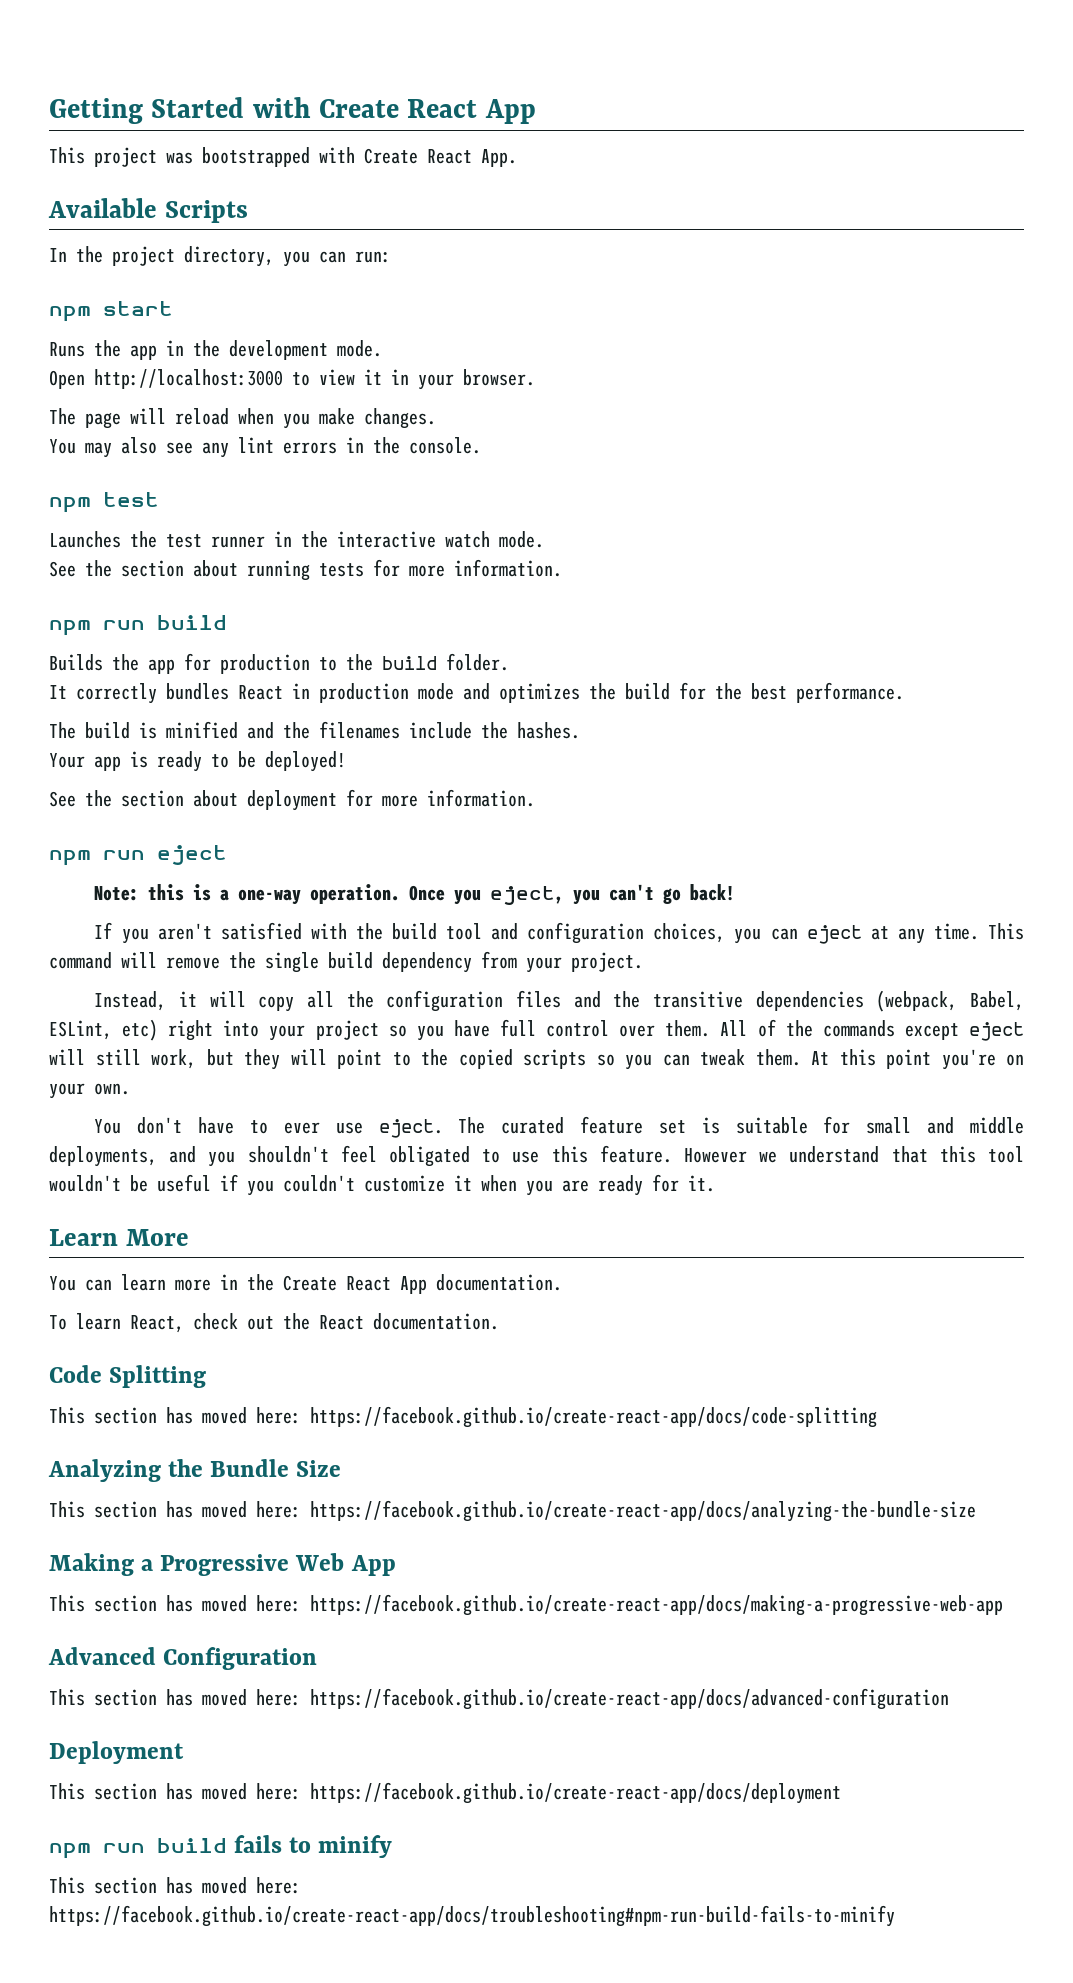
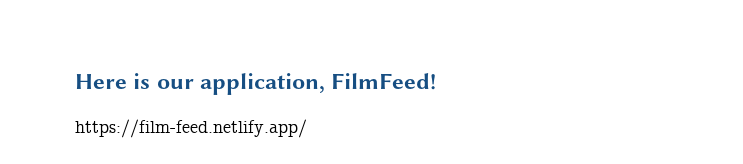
[49,97,536,124] [49,147,517,167] [48,198,248,223] [49,246,391,267] [49,301,173,322] [49,340,382,360] [49,369,535,390] [49,408,436,429] [49,437,481,458] [49,492,159,513] [49,531,544,548] [49,559,562,581] [49,615,227,636] [49,653,509,674] [49,682,904,704] [49,721,580,739] [49,751,346,772] [49,789,535,811] [49,845,227,866] [94,884,736,905] [94,922,1025,944] [49,951,643,973] [94,990,1024,1012] [49,1019,1024,1041] [49,1049,1024,1070] [49,1083,130,1099] [94,1116,1024,1138] [49,1145,1025,1167] [49,1174,715,1196] [49,1229,189,1246] [49,1274,562,1294] [49,1313,499,1333] [49,1365,207,1388] [49,1406,877,1428] [48,1459,342,1482] [49,1500,976,1522] [49,1553,396,1576] [49,1594,1003,1616] [48,1647,318,1670] [49,1688,949,1710] [49,1741,184,1764] [49,1782,841,1804] [49,1835,393,1859] [49,1877,301,1894] [49,1905,895,1927] Getting Started with Create React App // This project was bootstrapped with Create React App. // Available Scripts // In the project directory, you can run: // npm start // Runs the app in the development mode. // Open http://localhost:3000 to view it in your browser. // The page will reload when you make changes. // You may also see any lint errors in the console. // npm test // Launches the test runner in the interactive watch mode. // See the section about running tests for more information. // npm run build // Builds the app for production to the build folder. // It correctly bundles React in production mode and optimizes the build for the best performance. // The build is minified and the filenames include the hashes. // Your app is ready to be deployed! // See the section about deployment for more information. // npm run eject // Note: this is a one-way operation. Once you eject, you can't go back! // If you aren't satisfied with the build tool and configuration choices, you can eject at any time. This command will remove the single build dependency from your project. // Instead, it will copy all the configuration files and the transitive dependencies (webpack, Babel, ESLint, etc) right into your project so you have full control over them. All of the commands except eject will still work, but they will point to the copied scripts so you can tweak them. At this point you're on your own. // You don't have to ever use eject. The curated feature set is suitable for small and middle deployments, and you shouldn't feel obligated to use this feature. However we understand that this tool wouldn't be useful if you couldn't customize it when you are ready for it. // Learn More // You can learn more in the Create React App documentation. // To learn React, check out the React documentation. // Code Splitting // This section has moved here: https://facebook.github.io/create-react-app/docs/code-splitting // Analyzing the Bundle Size // This section has moved here: https://facebook.github.io/create-react-app/docs/analyzing-the-bundle-size // Making a Progressive Web App // This section has moved here: https://facebook.github.io/create-react-app/docs/making-a-progressive-web-app // Advanced Configuration // This section has moved here: https://facebook.github.io/create-react-app/docs/advanced-configuration // Deployment // This section has moved here: https://facebook.github.io/create-react-app/docs/deployment // npm run build fails to minify // This section has moved here: https://facebook.github.io/create-react-app/docs/troubleshooting#npm-run-build-fails-to-minify -> [75,73,437,95] [75,119,307,138] Here is our application, FilmFeed! // https://film-feed.netlify.app/

